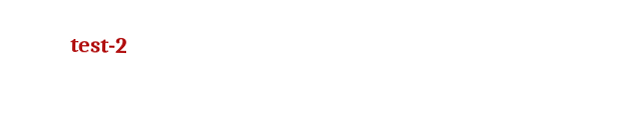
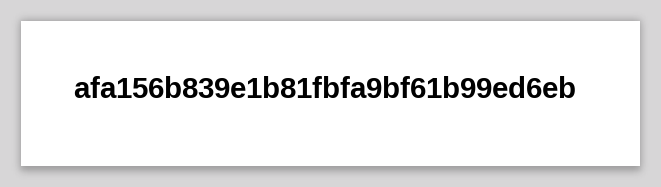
[70,36,128,54] test-2 -> [74,76,576,98] afa156b839e1b81fbfa9bf61b99ed6eb

